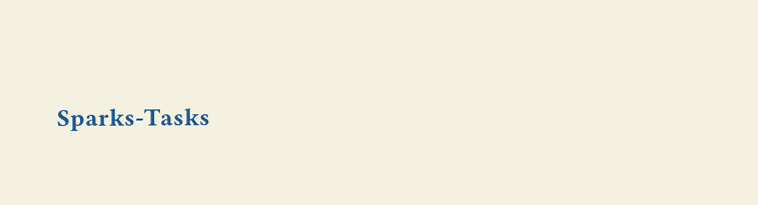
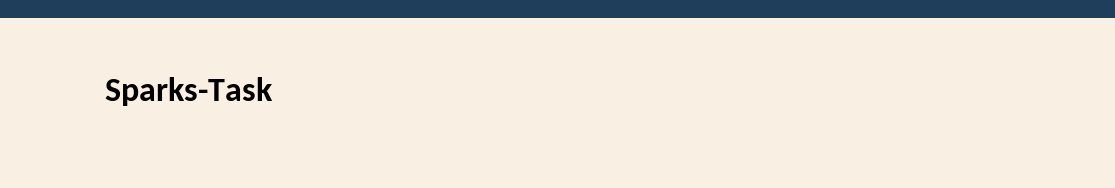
[57,108,211,132] Sparks-Tasks -> [105,77,273,106] Sparks-Task

